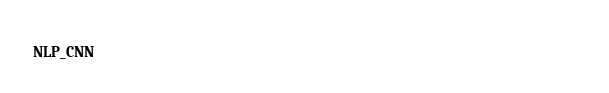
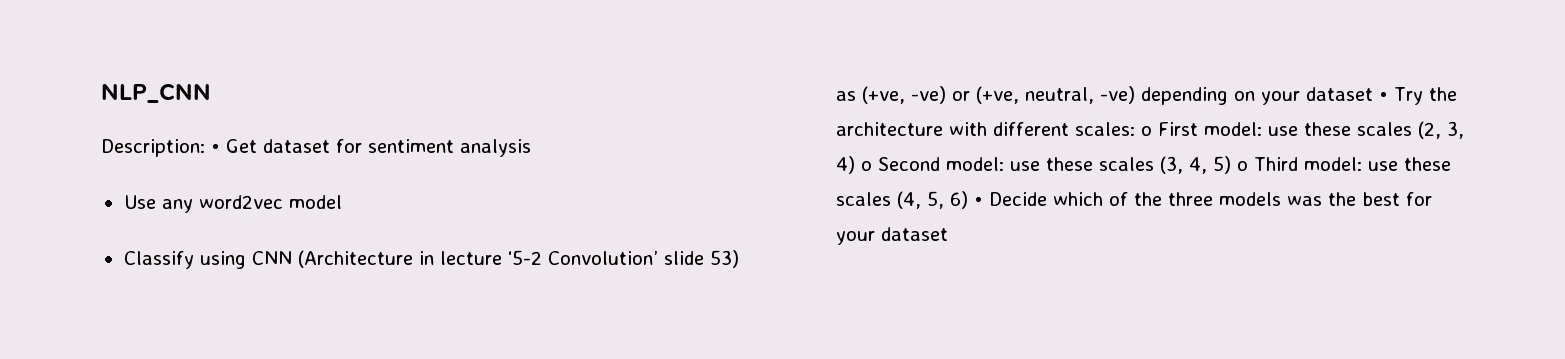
(94, 52) none -> [101,139,531,157] [123,195,342,213] [123,250,739,269] [835,86,1457,105] [835,121,1464,139] [835,156,1451,174] [835,191,1432,209] [835,227,948,245] // Description: • Get dataset for sentiment analysis // Use any word2vec model // Classify using CNN (Architecture in lecture ‘5-2 Convolution’ slide 53) as (+ve, -ve) or (+ve, neutral, -ve) depending on your dataset • Try the architecture with different scales: o First model: use these scales (2, 3, 4) o Second model: use these scales (3, 4, 5) o Third model: use these scales (4, 5, 6) • Decide which of the three models was the best for your dataset

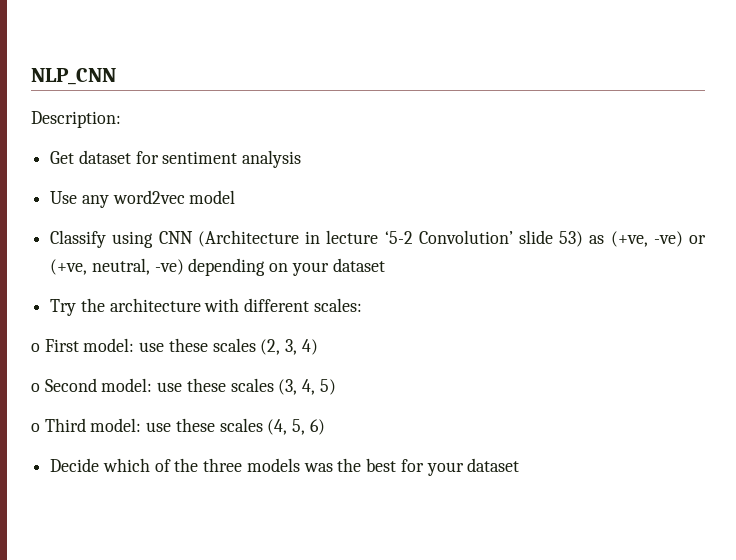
[211,144,220,153] • -> (121, 119) //
[1378,92,1388,101] • -> (385, 265) //
(1135, 129) none -> (362, 305) //
(855, 165) none -> (318, 347) //
(1231, 165) none -> (336, 387) //
[973,197,983,206] • -> (325, 427) //

